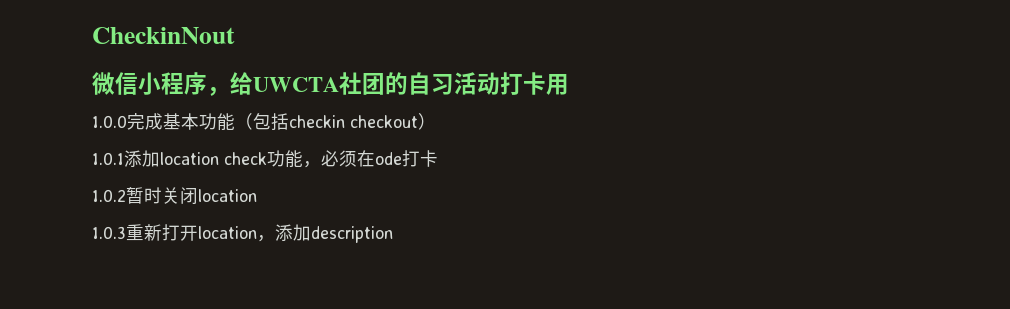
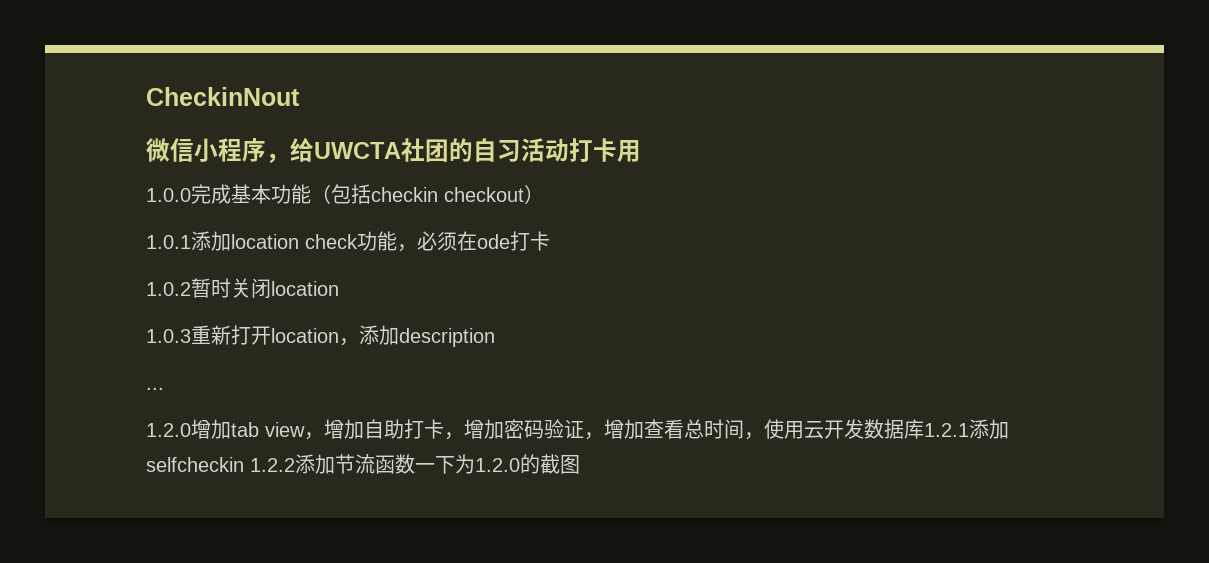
(393, 234) none -> [146,387,164,390] [146,419,1009,440] [146,454,580,474] // ... // 1.2.0增加tab view，增加自助打卡，增加密码验证，增加查看总时间，使用云开发数据库1.2.1添加selfcheckin 1.2.2添加节流函数一下为1.2.0的截图

